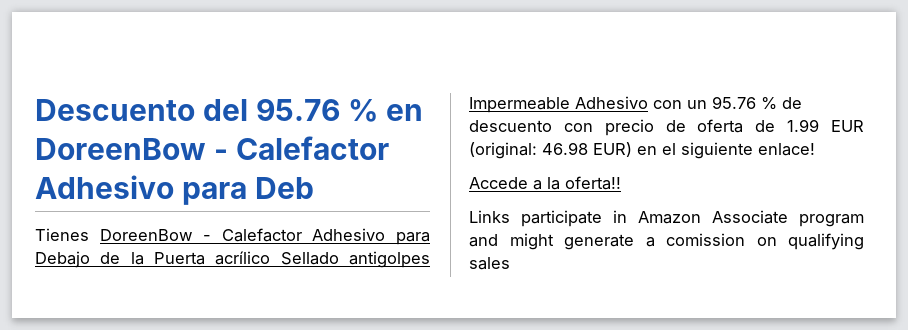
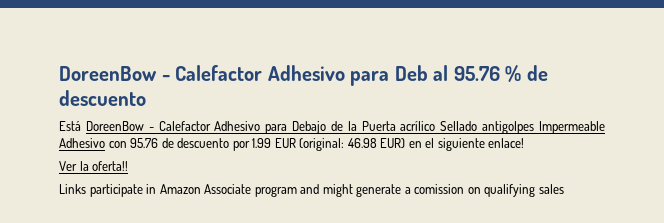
[35,98,424,122] Descuento del 95.76 % en -> (59, 73) none
[35,228,89,241] // Tienes -> [433,65,548,82] [59,90,146,106] [59,121,81,131] al 95.76 % de descuento // Está
[687,96,802,110] [469,119,776,136] un 95.76 % de descuento con precio de oferta de -> [130,138,250,151] 95.76 de descuento por
[469,177,542,190] Accede a -> [59,161,77,171] Ver

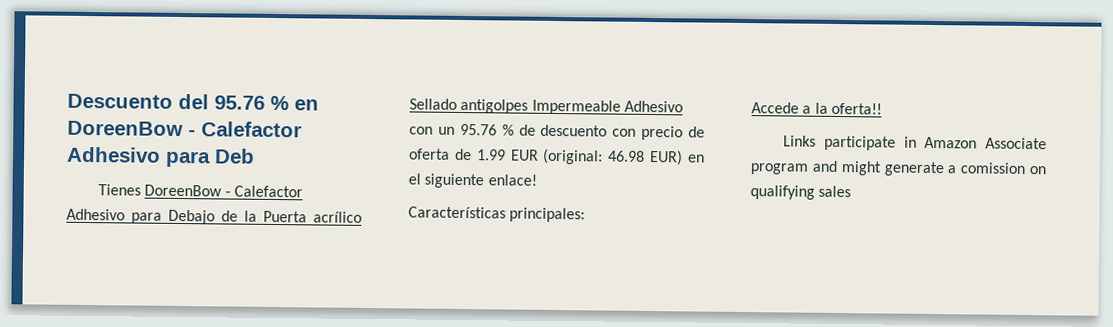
(59, 73) none -> [67,93,319,111] Descuento del 95.76 % en
[433,65,548,82] [59,90,146,106] [59,121,81,131] al 95.76 % de descuento // Está -> [98,184,142,196] // Tienes
[130,138,250,151] 95.76 de descuento por -> [437,123,705,141] [409,148,472,161] un 95.76 % de descuento con precio de oferta de
[59,161,77,171] Ver -> [408,206,586,223] [751,102,812,114] Características principales: // Accede a

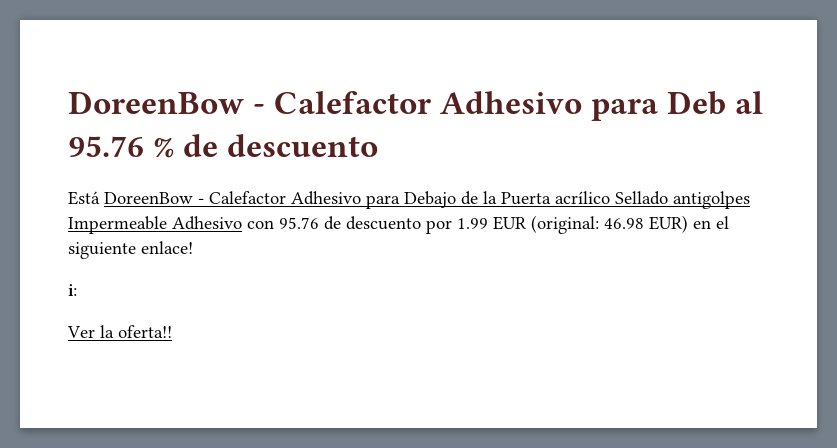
[67,93,319,111] Descuento del 95.76 % en -> (68, 102) none
[98,184,142,196] // Tienes -> [735,91,764,114] [68,134,379,158] [68,191,100,205] al 95.76 % de descuento // Está
[437,123,705,141] [409,148,472,161] un 95.76 % de descuento con precio de oferta de -> [279,216,452,234] 95.76 de descuento por
[408,206,586,223] [751,102,882,115] [783,135,1047,151] [750,160,1046,177] [750,185,852,200] Características principales: // Accede a la oferta!! // Links participate in Amazon Associate program and might generate a comission on qualifying sales -> [68,284,77,296] [67,325,172,338] ℹ: // Ver la oferta!!

